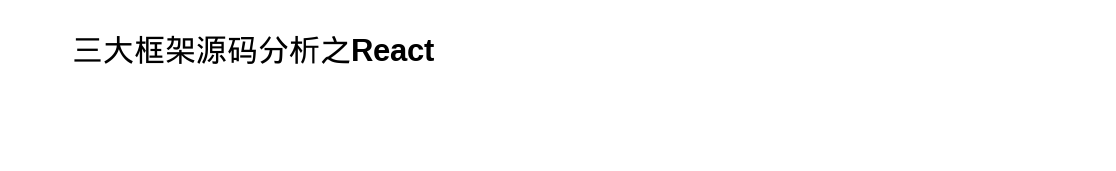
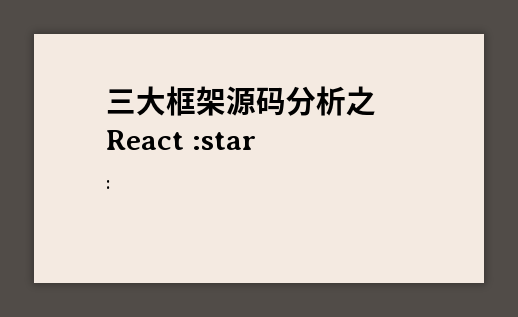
(434, 50) none -> [191,132,256,150] [106,180,110,189] :star // :

